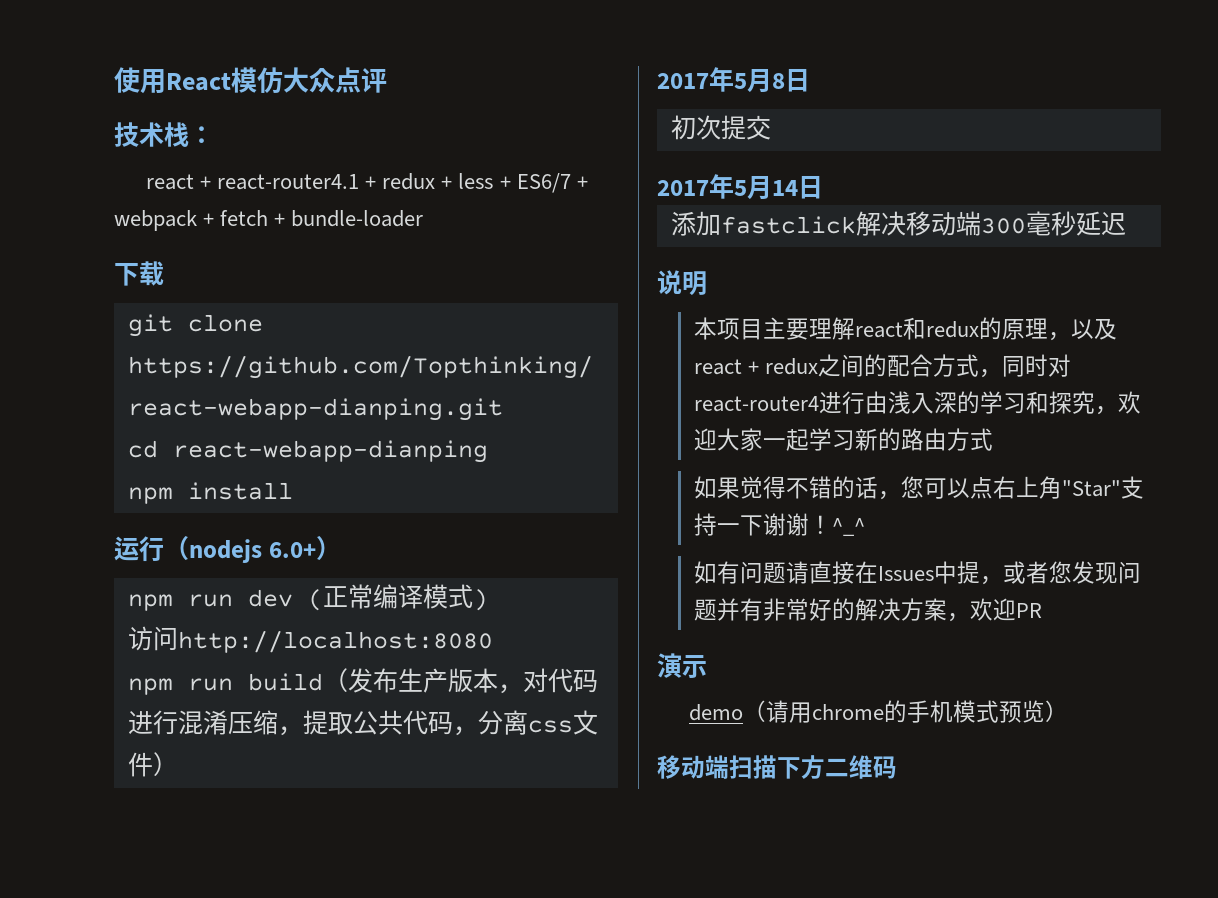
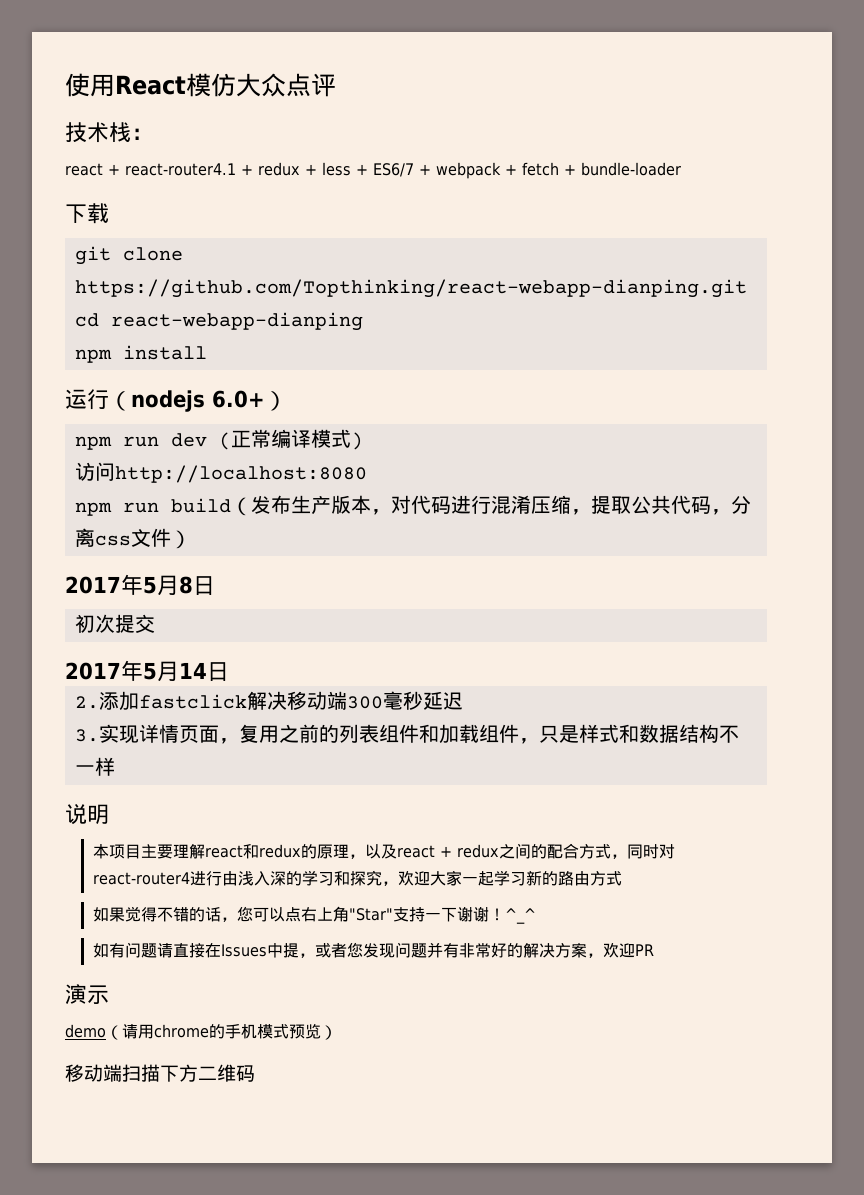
(823, 187) none -> [74,696,99,709] 2.
(1126, 224) none -> [74,724,739,744] [74,757,115,776] // 3.实现详情页面，复用之前的列表组件和加载组件，只是样式和数据结构不一样

